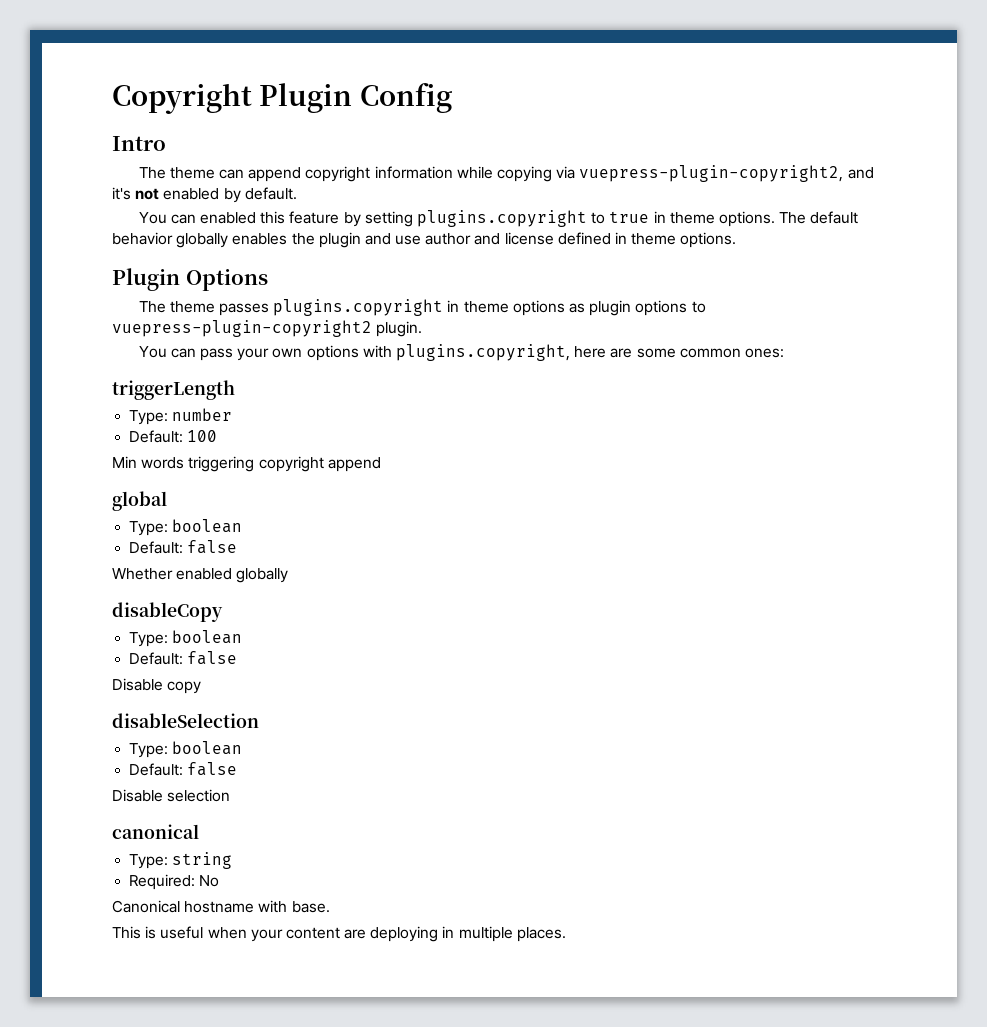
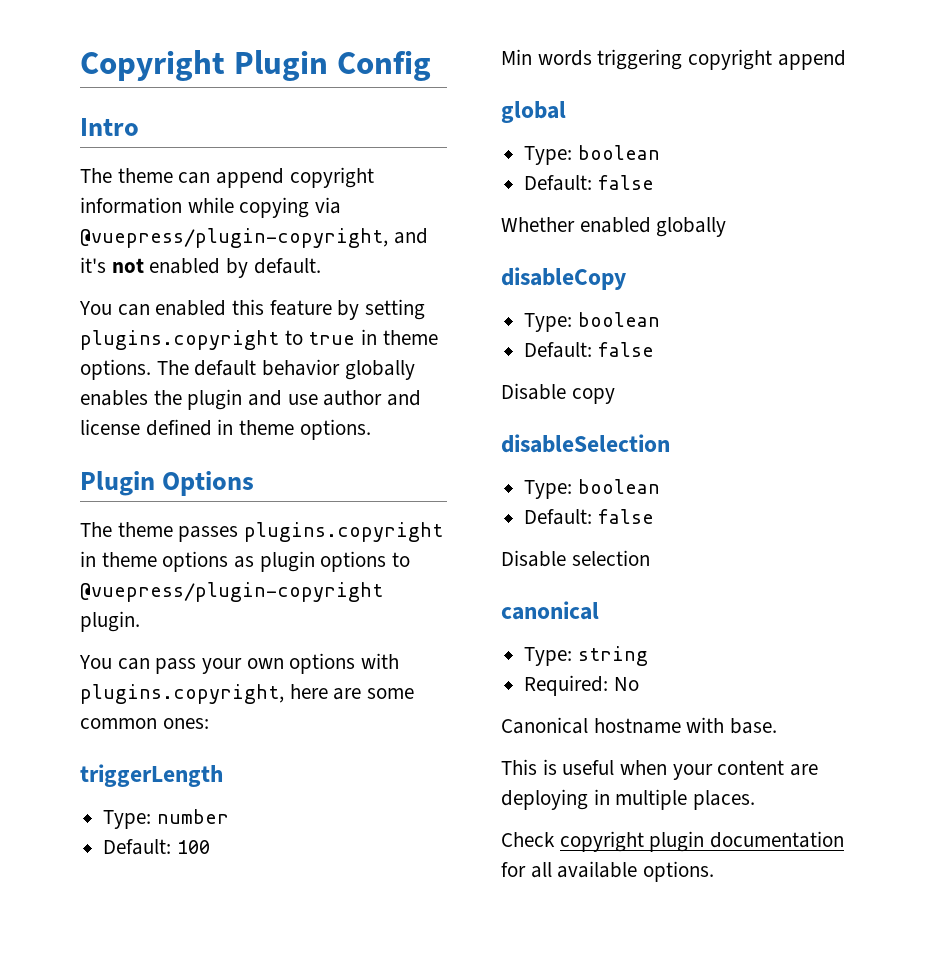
[579,165,844,182] vuepress-plugin-copyright2, -> [80,228,388,248] @vuepress/plugin-copyright,
[112,320,372,337] vuepress-plugin-copyright2 -> [80,582,383,602] @vuepress/plugin-copyright
(566, 934) none -> [501,831,845,852] [501,861,715,882] // Check copyright plugin documentation for all available options.

